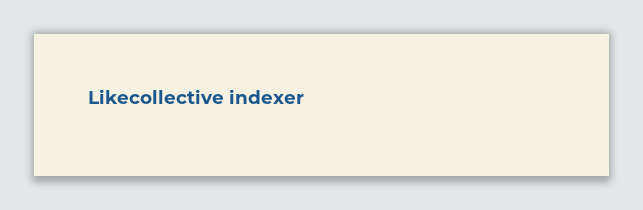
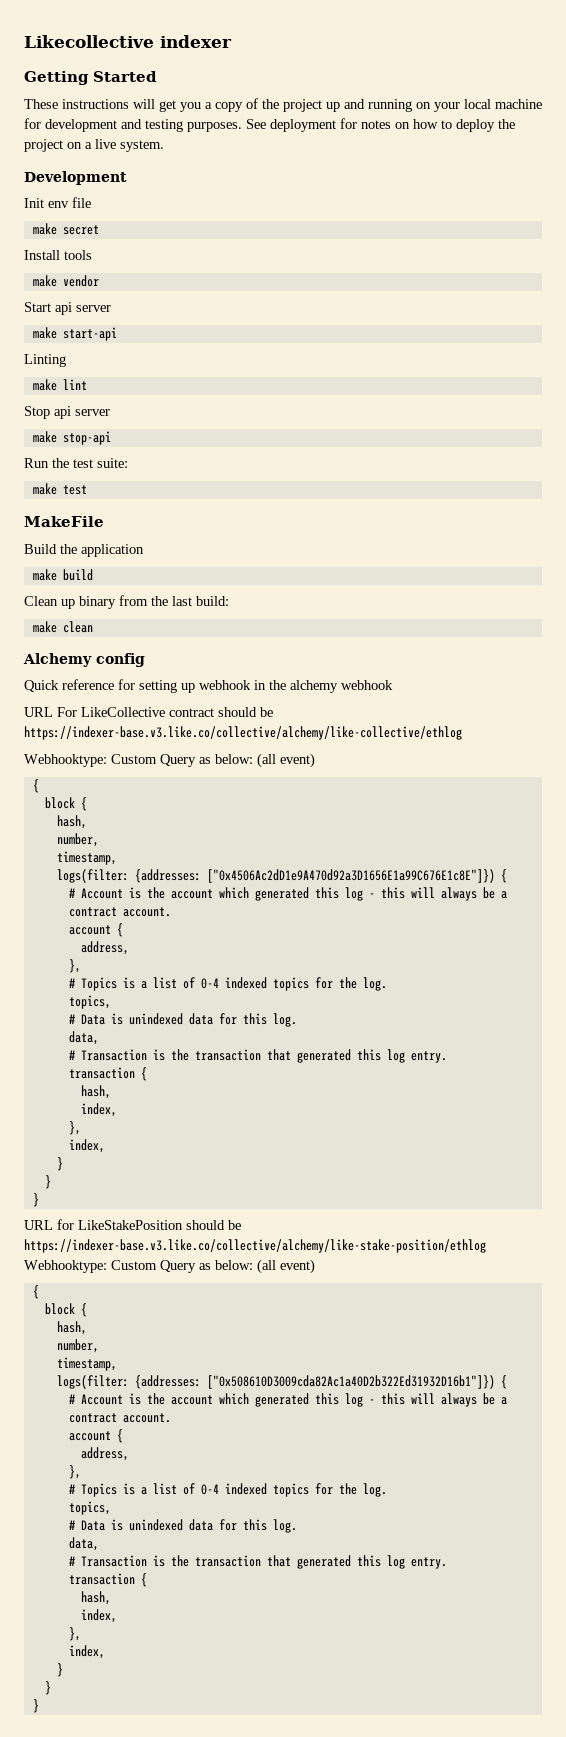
(304, 96) none -> [24,71,157,85] [24,98,542,112] [24,118,515,132] [24,139,164,152] [24,171,127,185] [24,197,91,208] [32,223,99,235] [24,250,92,260] [32,275,99,287] [24,302,111,315] [32,327,117,341] [24,354,66,367] [32,379,87,391] [24,406,110,419] [32,431,111,445] [24,458,128,468] [32,483,87,495] [24,516,104,527] [24,544,144,557] [32,569,93,581] [24,595,229,609] [32,621,93,633] [23,653,145,667] [24,679,393,693] [24,707,273,717] [24,726,462,740] [24,753,315,768] [32,779,39,793] [44,797,87,811] [56,815,87,829] [56,833,99,847] [56,851,117,865] [56,869,507,883] [68,887,507,901] [68,907,171,917] [68,923,123,937] [80,941,129,955] [68,959,81,973] [68,977,387,991] [68,995,111,1009] [68,1013,297,1027] [68,1031,99,1045] [68,1049,447,1063] [68,1067,147,1081] [80,1085,111,1099] [80,1103,117,1117] [68,1121,81,1135] [68,1139,105,1153] [56,1157,63,1171] [44,1175,51,1189] [32,1193,39,1207] [24,1219,241,1230] [24,1239,486,1253] [24,1259,315,1274] [32,1285,39,1299] [44,1303,87,1317] [56,1321,87,1335] [56,1339,99,1353] [56,1357,117,1371] [56,1375,507,1389] [68,1393,507,1407] [68,1413,171,1423] [68,1429,123,1443] [80,1447,129,1461] [68,1465,81,1479] [68,1483,387,1497] [68,1501,111,1515] [68,1519,297,1533] [68,1537,99,1551] [68,1555,447,1569] [68,1573,147,1587] [80,1591,111,1605] [80,1609,117,1623] [68,1627,81,1641] [68,1645,105,1659] [56,1663,63,1677] [44,1681,51,1695] [32,1699,39,1713] // Getting Started // These instructions will get you a copy of the project up and running on your local machine for development and testing purposes. See deployment for notes on how to deploy the project on a live system. // Development // Init env file // make secret // Install tools // make vendor // Start api server // make start-api // Linting // make lint // Stop api server // make stop-api // Run the test suite: // make test // MakeFile // Build the application // make build // Clean up binary from the last build: // make clean // Alchemy config // Quick reference for setting up webhook in the alchemy webhook // URL For LikeCollective contract should be https://indexer-base.v3.like.co/collective/alchemy/like-collective/ethlog // Webhooktype: Custom Query as below: (all event) // { // block { // hash, // number, // timestamp, // logs(filter: {addresses: ["0x4506Ac2dD1e9A470d92a3D1656E1a99C676E1c8E"]}) { // # Account is the account which generated this log - this will always be a contract account. // account { // address, // }, // # Topics is a list of 0-4 indexed topics for the log. // topics, // # Data is unindexed data for this log. // data, // # Transaction is the transaction that generated this log entry. // transaction { // hash, // index, // }, // index, // } // } // } // URL for LikeStakePosition should be https://indexer-base.v3.like.co/collective/alchemy/like-stake-position/ethlog Webhooktype: Custom Query as below: (all event) // { // block { // hash, // number, // timestamp, // logs(filter: {addresses: ["0x508610D3009cda82Ac1a40D2b322Ed31932D16b1"]}) { // # Account is the account which generated this log - this will always be a contract account. // account { // address, // }, // # Topics is a list of 0-4 indexed topics for the log. // topics, // # Data is unindexed data for this log. // data, // # Transaction is the transaction that generated this log entry. // transaction { // hash, // index, // }, // index, // } // } // }

